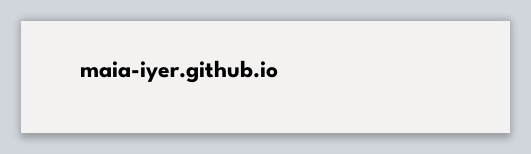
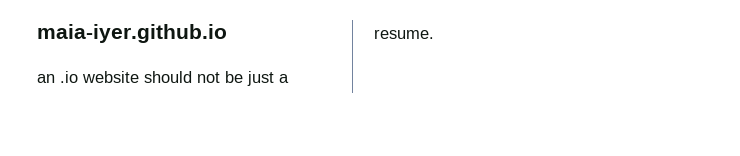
(278, 71) none -> [37,71,289,86] [374,29,434,39] // an .io website should not be just a resume.

